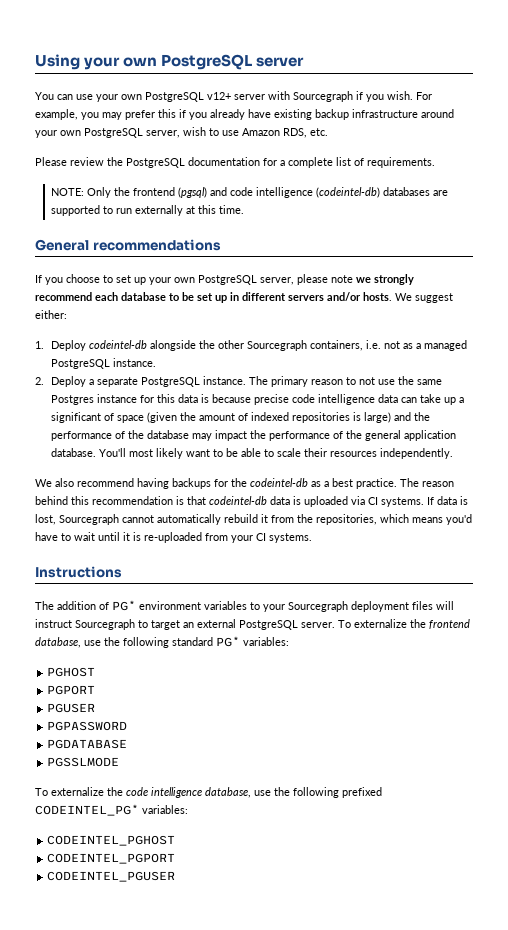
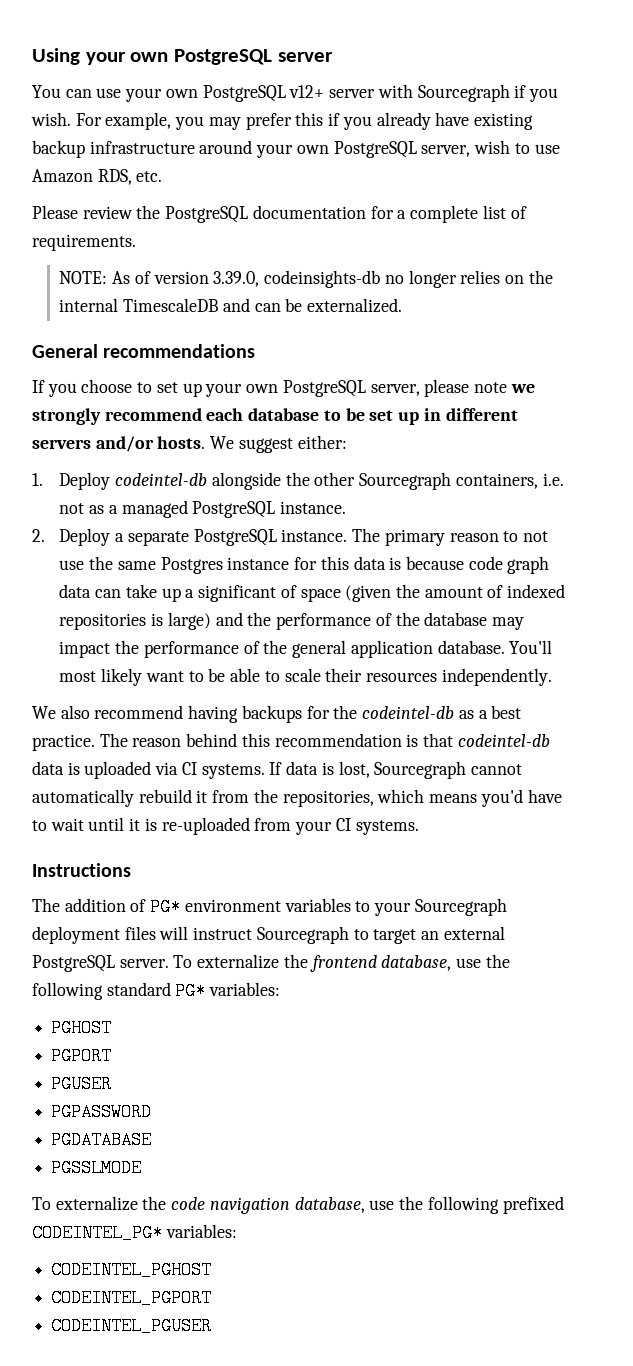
[86,187,448,198] [50,205,244,216] Only the frontend (pgsql) and code intelligence (codeintel-db) databases are supported to run externally at this time. -> [112,270,553,288] [59,298,403,313] As of version 3.39.0, codeinsights-db no longer relies on the internal TimescaleDB and can be externalized.
[253,394,375,405] precise code intelligence -> [468,556,550,574] code graph
[151,787,202,798] intelligence -> [209,1197,290,1214] navigation

